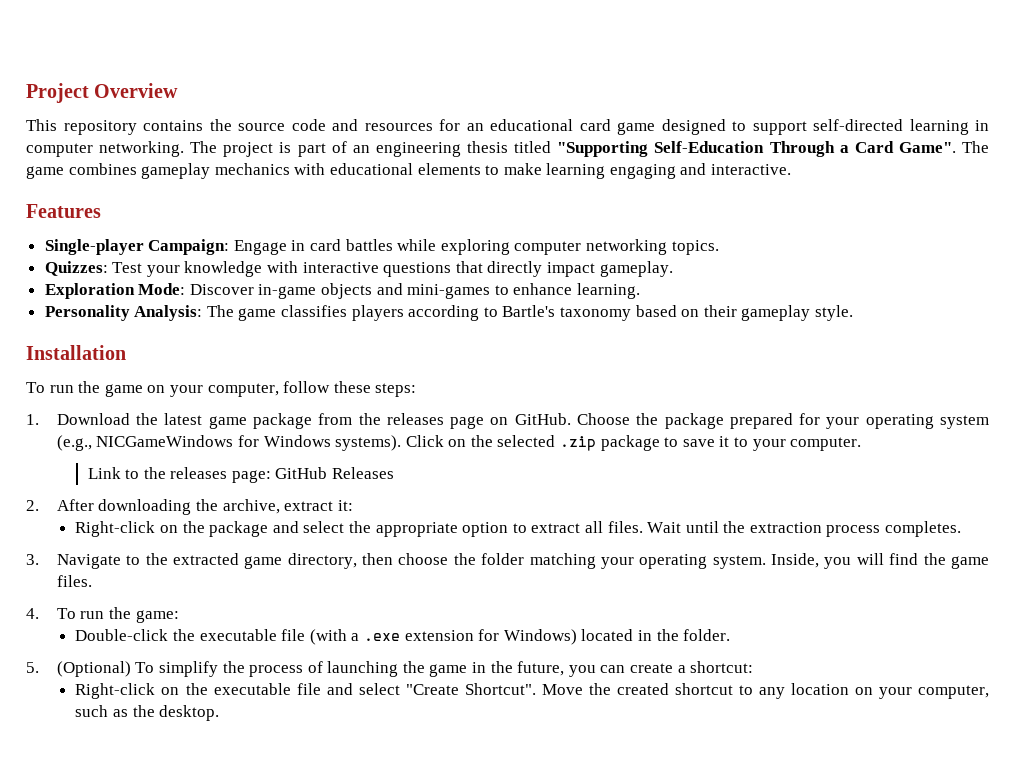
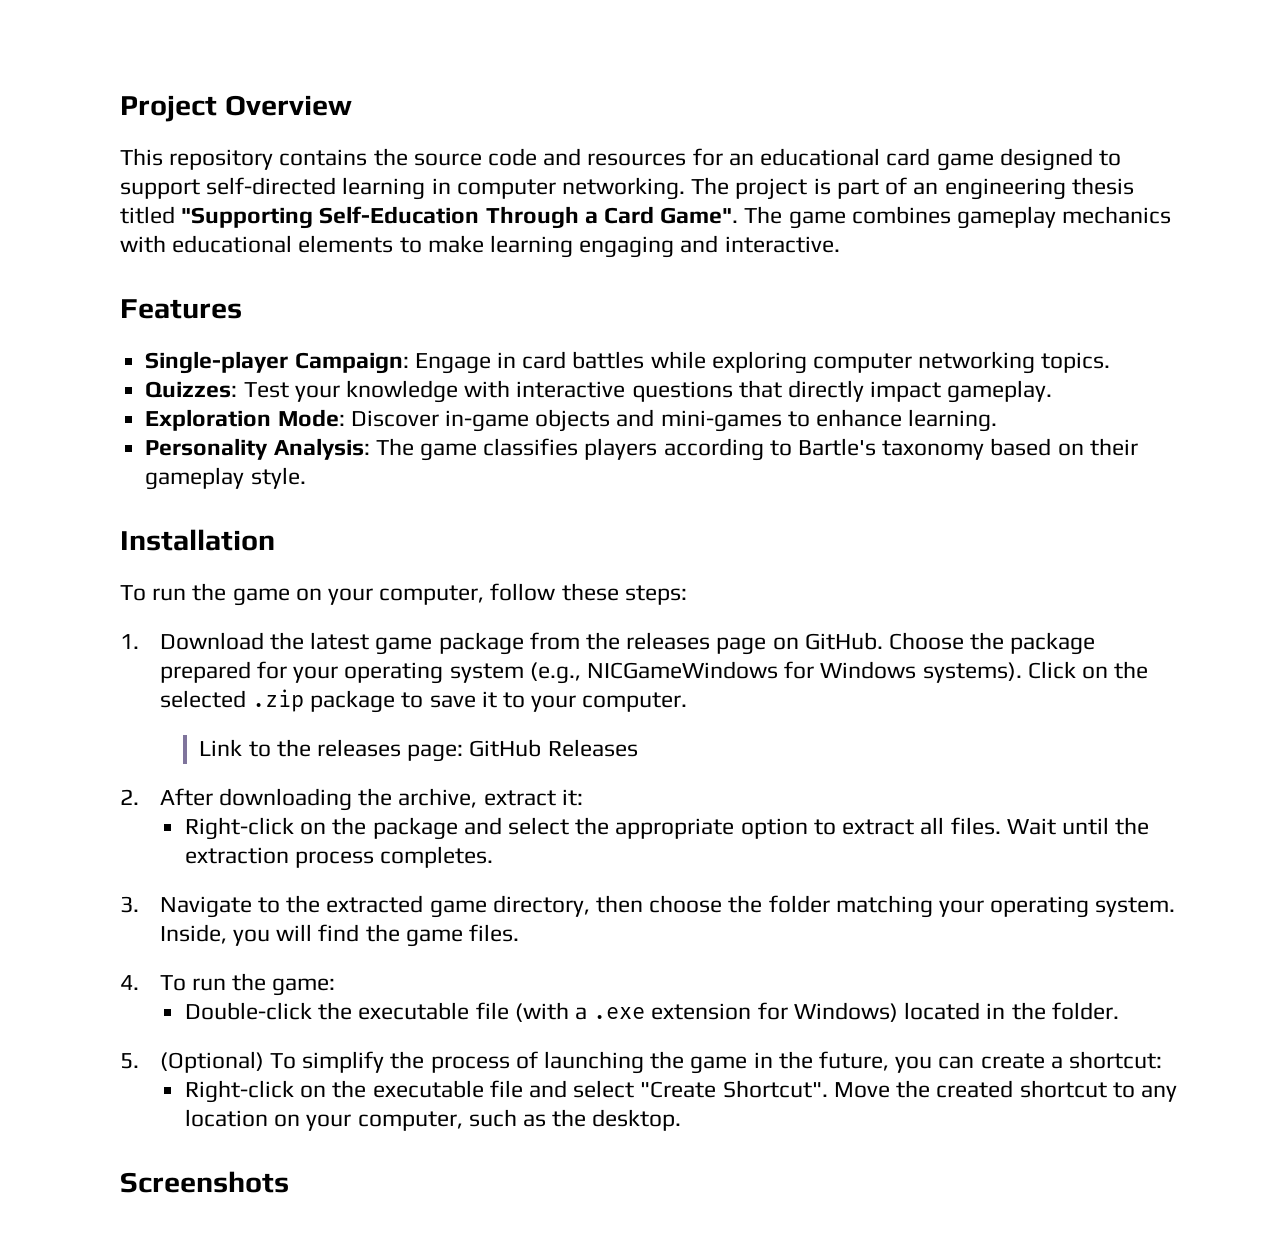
(220, 713) none -> [120,1171,289,1193] // Screenshots

